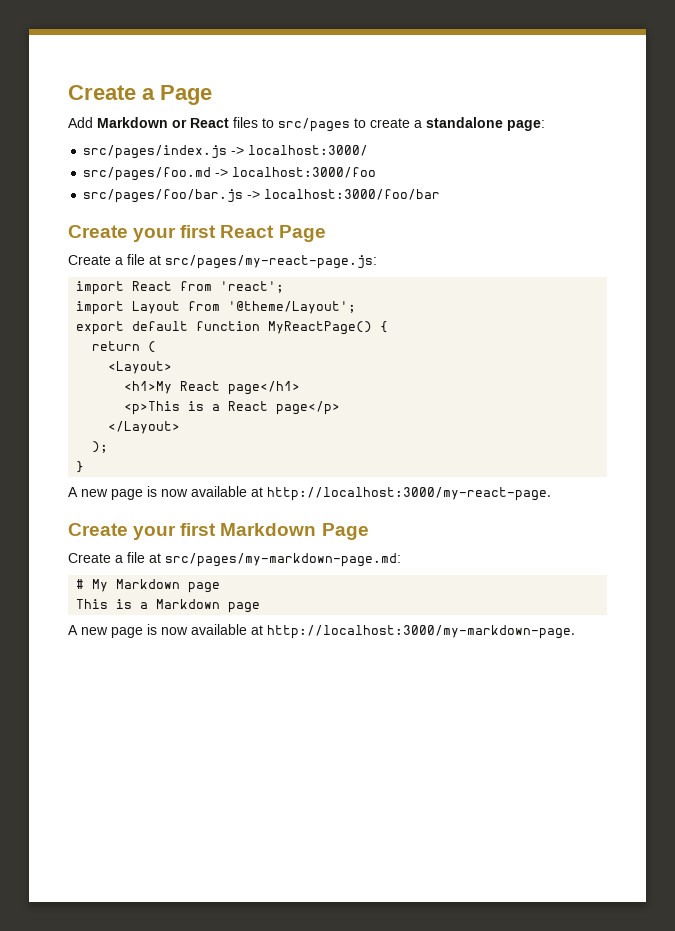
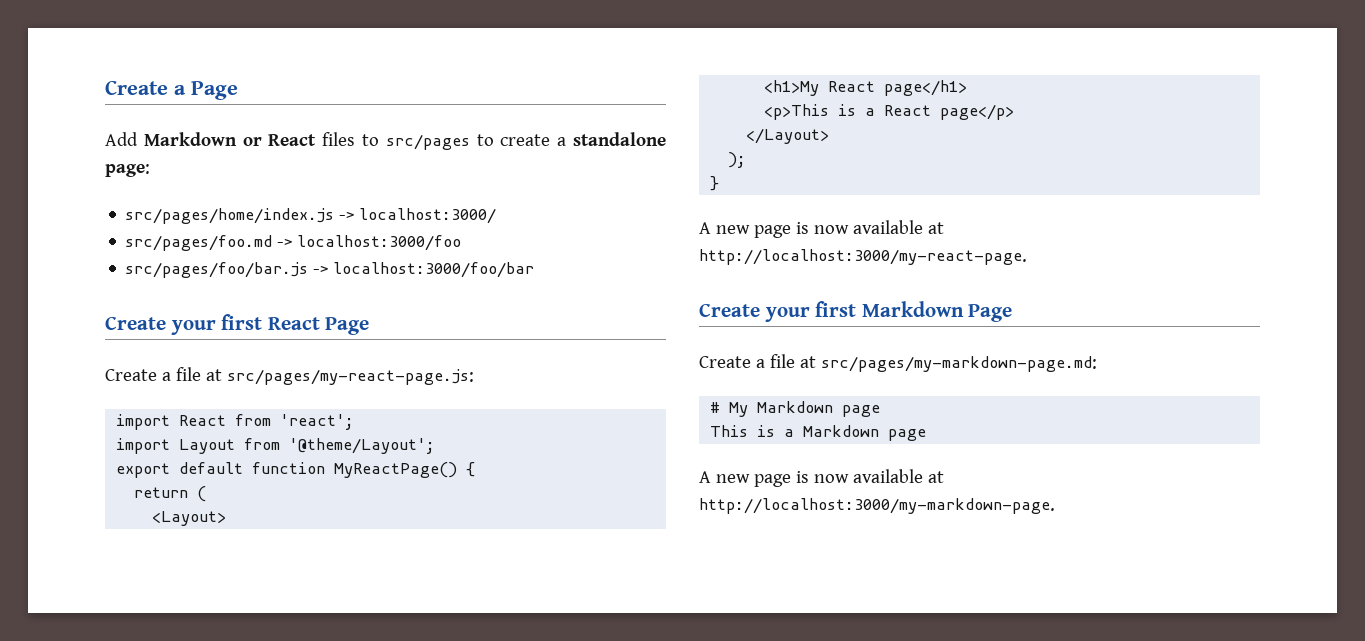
[83,145,228,159] src/pages/index.js -> [125,208,335,224] src/pages/home/index.js

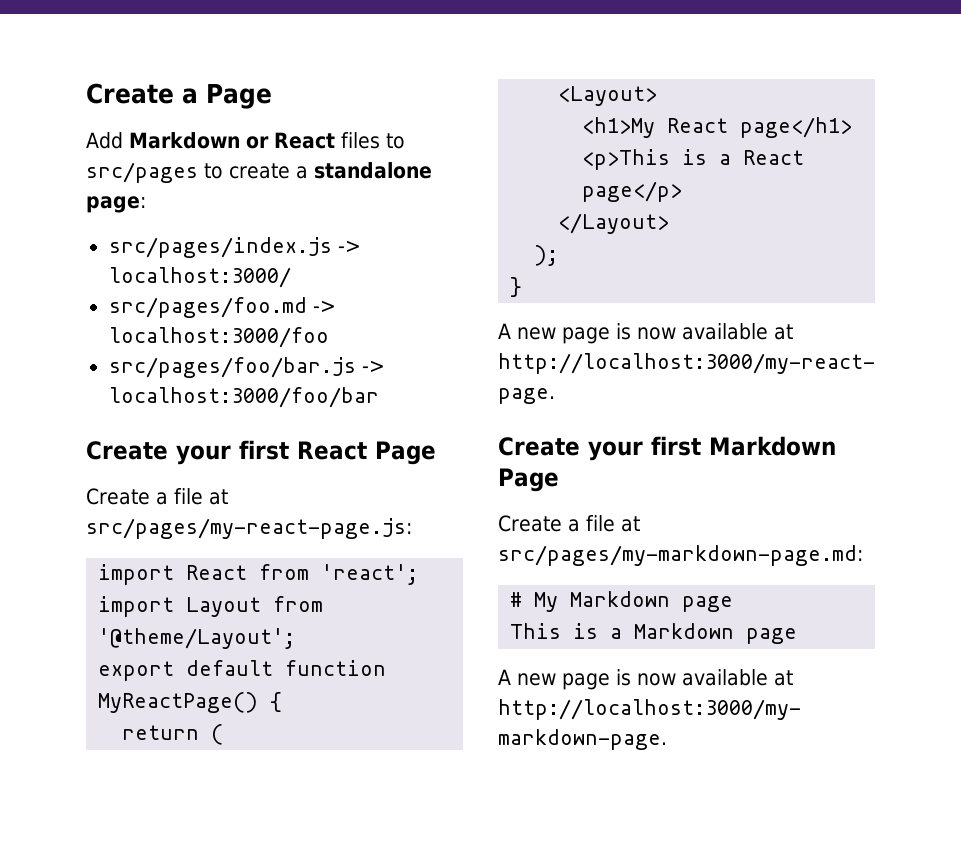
[125,208,335,224] src/pages/home/index.js -> [108,237,332,258] src/pages/index.js

